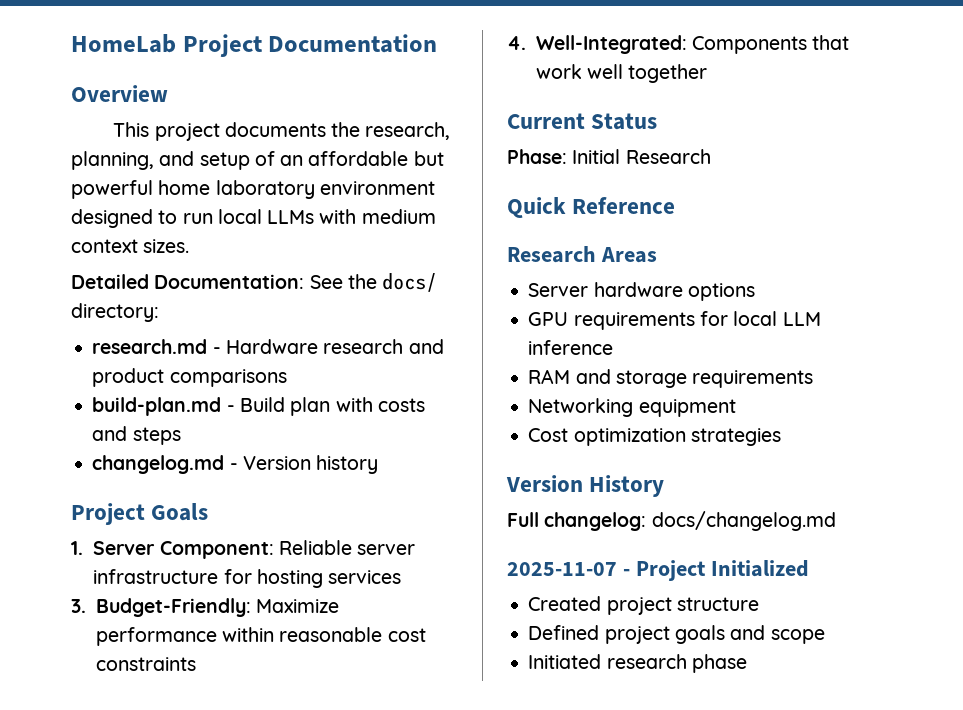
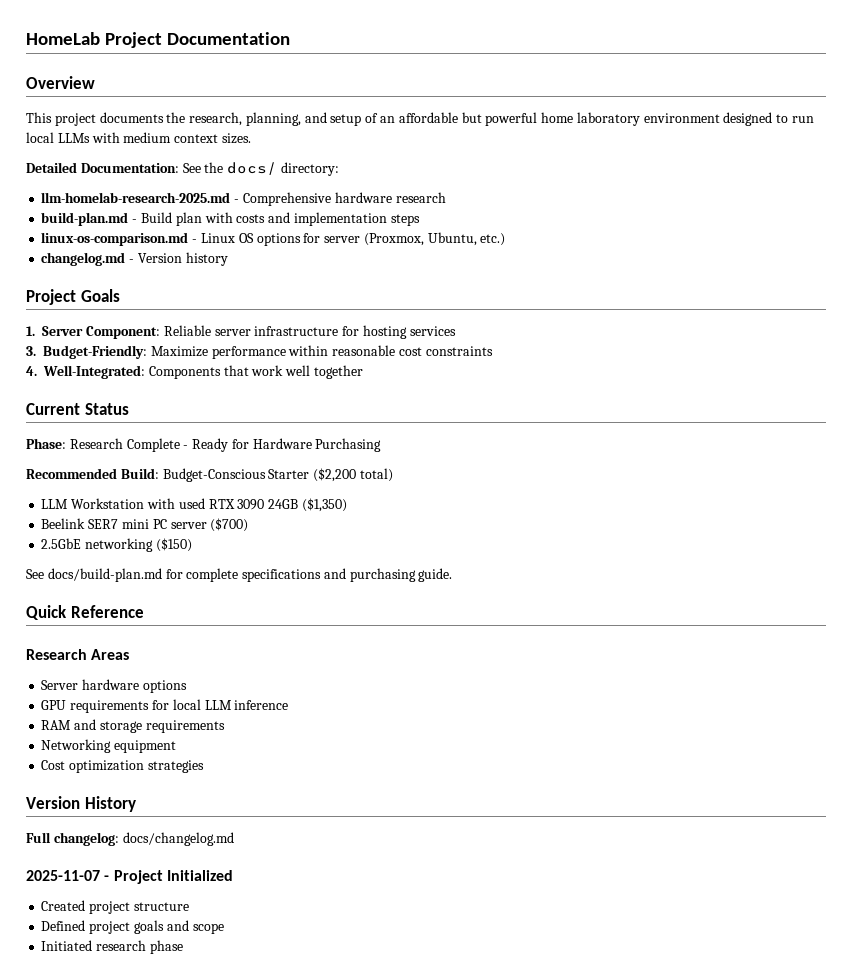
[92,339,444,354] [92,368,287,387] research.md - Hardware research and product comparisons -> [41,192,446,206] llm-homelab-research-2025.md - Comprehensive hardware research
(128, 433) none -> [293,212,387,226] implementation
(181, 436) none -> [41,232,506,246] // linux-os-comparison.md - Linux OS options for server (Proxmox, Ubuntu, etc.)
[572,149,711,164] Initial Research -> [69,438,382,452] [26,468,393,482] [41,498,347,512] [41,518,249,532] [41,538,192,552] [26,568,453,582] Research Complete - Ready for Hardware Purchasing // Recommended Build: Budget-Conscious Starter ($2,200 total) // LLM Workstation with used RTX 3090 24GB ($1,350) // Beelink SER7 mini PC server ($700) // 2.5GbE networking ($150) // See docs/build-plan.md for complete specifications and purchasing guide.

